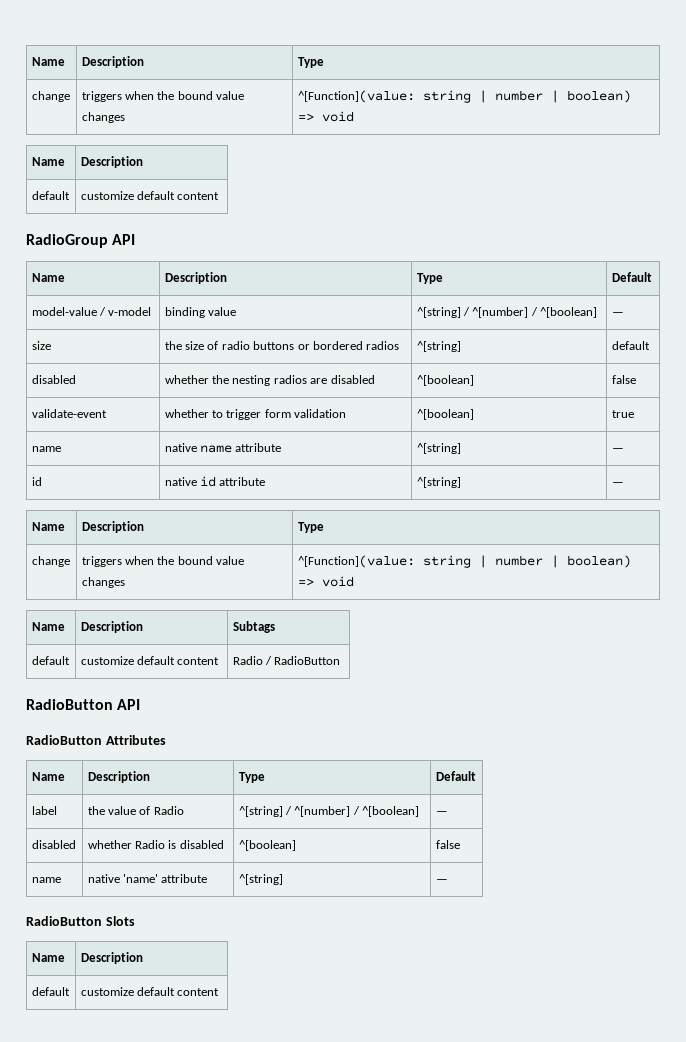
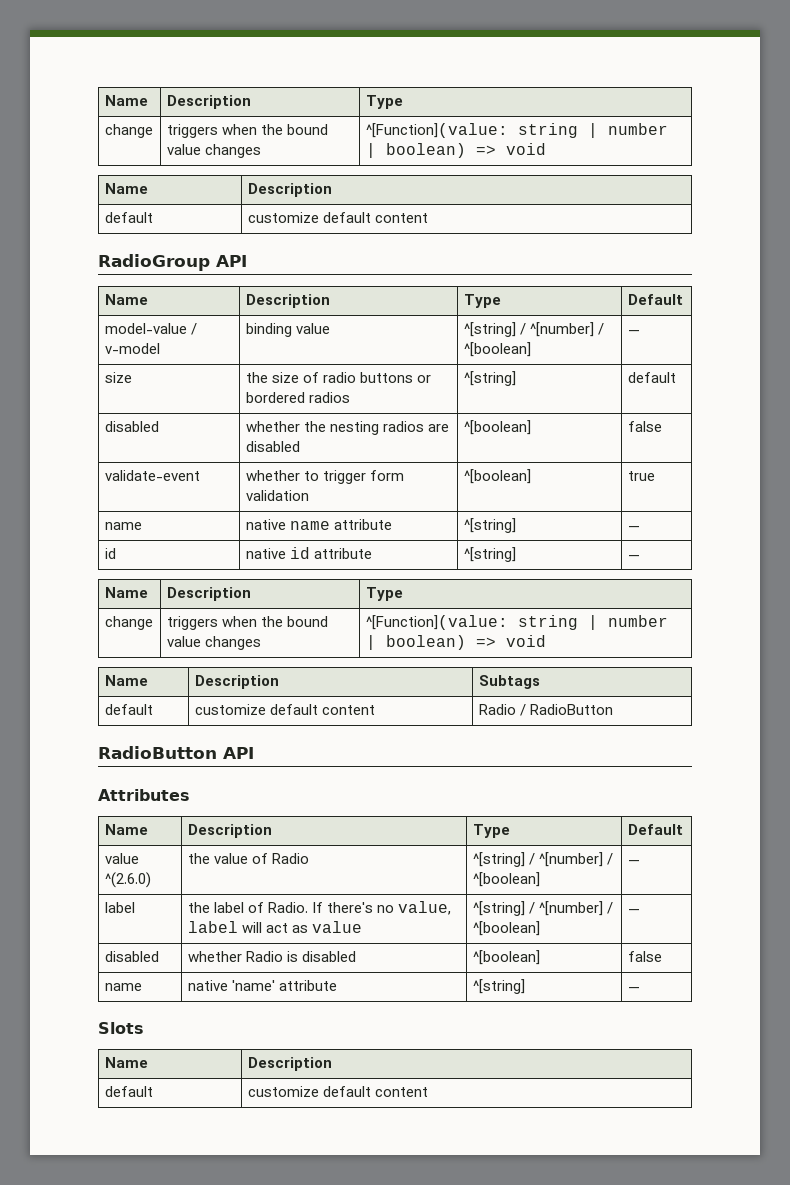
[26,735,102,745] RadioButton -> (254, 753) none
[31,806,57,815] label -> [104,853,139,864] [104,872,151,888] value ^(2.6.0)
(448, 813) none -> [104,902,135,913] [187,901,452,915] [187,921,363,933] [472,901,614,916] [472,921,540,936] [627,909,640,913] // label | the label of Radio. If there's no value, label will act as value | ^[string] / ^[number] / ^[boolean] | —
[26,916,102,926] RadioButton -> (640, 989) none

